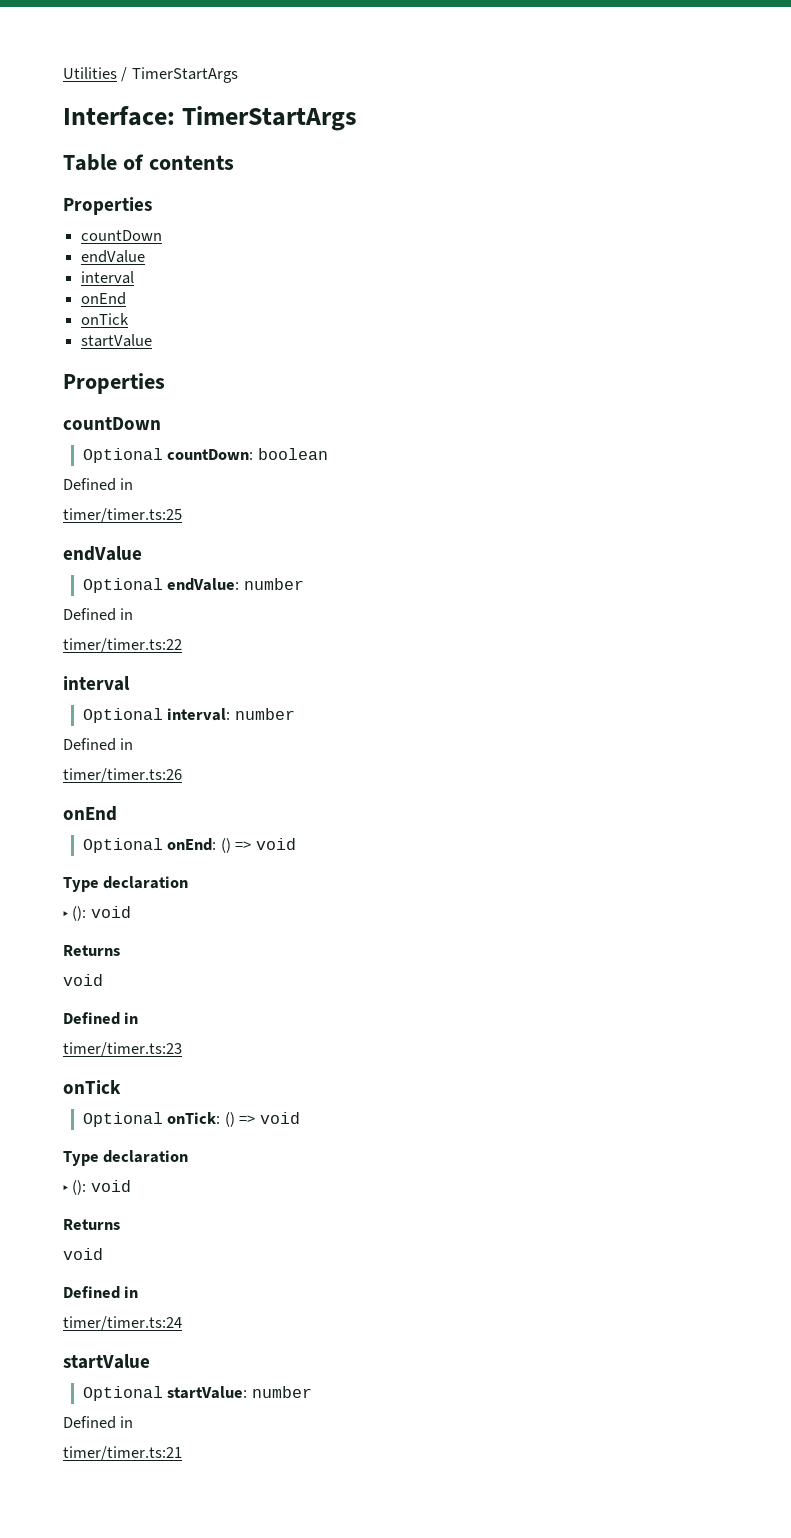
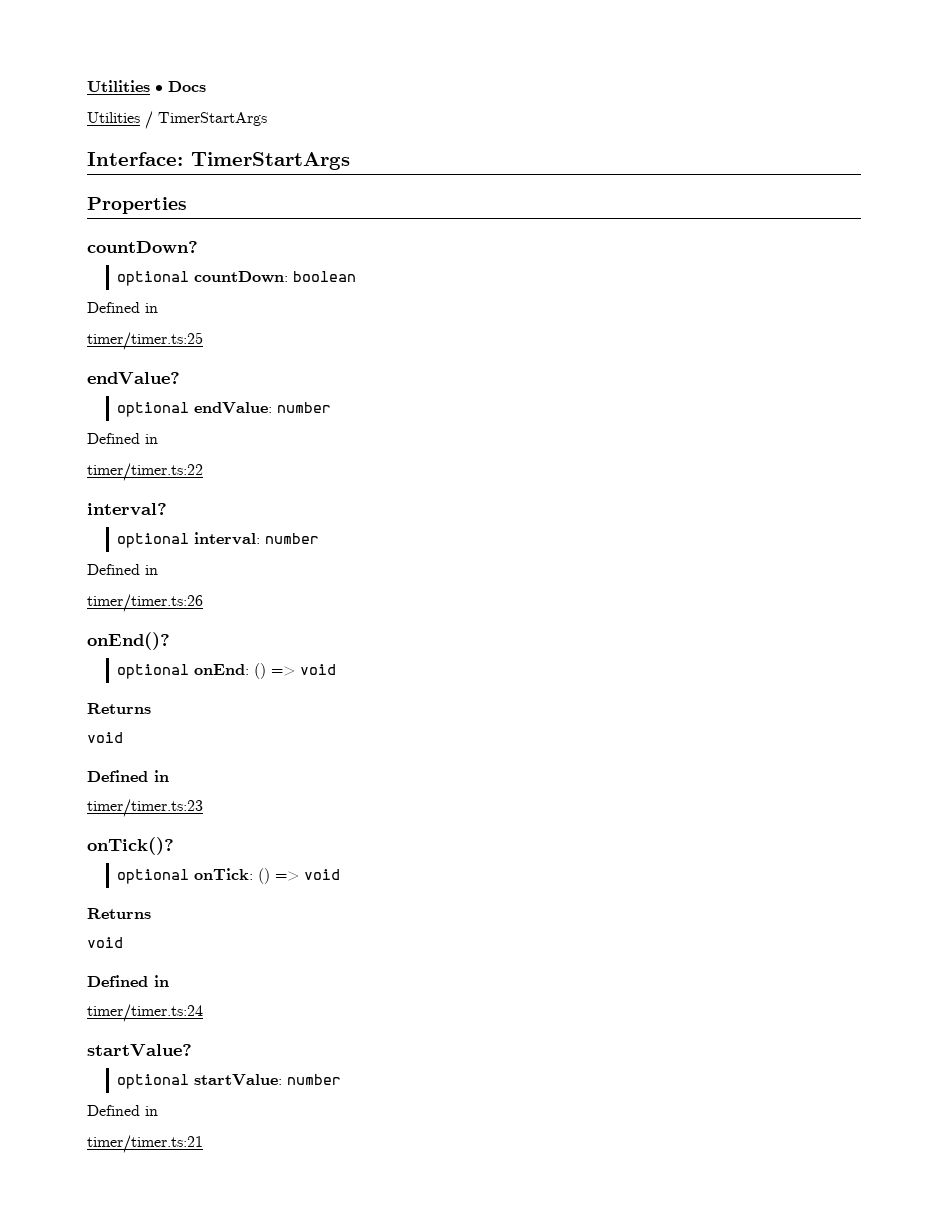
[63,67,117,79] Utilities -> [87,80,206,92] [87,112,140,123] Utilities • Docs // Utilities
[63,154,234,171] [63,197,152,215] [81,230,163,241] [81,250,146,263] [81,271,135,284] [81,292,127,305] [81,313,130,325] [81,334,153,347] [63,373,165,394] [63,417,161,430] [82,448,163,463] Table of contents // Properties // countDown // endValue // interval // onEnd // onTick // startValue // Properties // countDown // Optional -> [87,197,187,214] [87,241,198,253] [117,271,190,286] Properties // countDown? // optional
[63,546,142,561] [82,578,163,593] endValue // Optional -> [87,372,180,384] [117,402,190,417] endValue? // optional
[63,676,130,691] [82,708,163,723] interval // Optional -> [87,503,167,516] [117,533,190,548] interval? // optional
[63,806,117,821] [82,838,163,853] onEnd // Optional -> [87,632,170,650] [117,664,190,679] onEnd()? // optional
[63,876,189,892] [63,906,131,921] // Type declaration // ▸ (): void -> (337, 669) none
[63,1080,121,1094] [82,1112,163,1127] onTick // Optional -> [87,837,174,855] [117,869,190,884] onTick()? // optional
[63,1150,189,1166] [63,1180,131,1195] // Type declaration // ▸ (): void -> (341, 874) none
[63,1354,150,1369] [82,1386,163,1401] startValue // Optional -> [87,1044,192,1056] [117,1074,190,1089] startValue? // optional

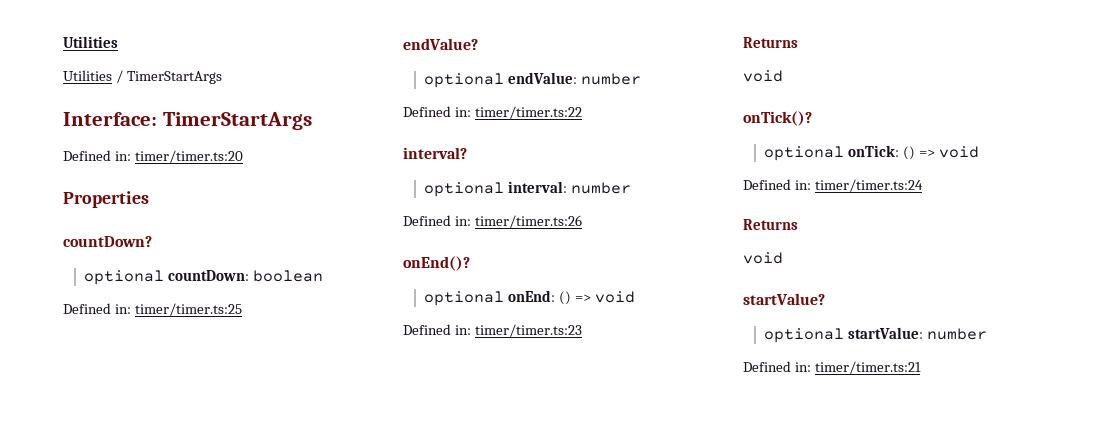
[87,80,206,92] Utilities • Docs -> [63,36,118,48] Utilities
(350, 161) none -> [63,150,243,163] // Defined in: timer/timer.ts:20
[145,303,158,313] in // -> [114,304,131,314] in:
[145,434,158,444] in // -> [454,107,471,117] in:
[145,565,158,575] in // -> [454,216,471,226] in:
[87,703,151,714] [87,732,123,743] [87,770,169,782] [87,799,203,817] // Returns // void // Defined in // timer/timer.ts:23 -> [403,324,582,337] [743,37,798,48] [743,70,783,82] // Defined in: timer/timer.ts:23 // Returns // void
[87,908,151,919] [87,937,123,948] [87,975,169,987] [87,1004,203,1022] // Returns // void // Defined in // timer/timer.ts:24 -> [743,179,923,192] [743,219,798,230] [743,252,783,264] // Defined in: timer/timer.ts:24 // Returns // void
[145,1106,158,1116] in // -> [794,362,811,372] in:

